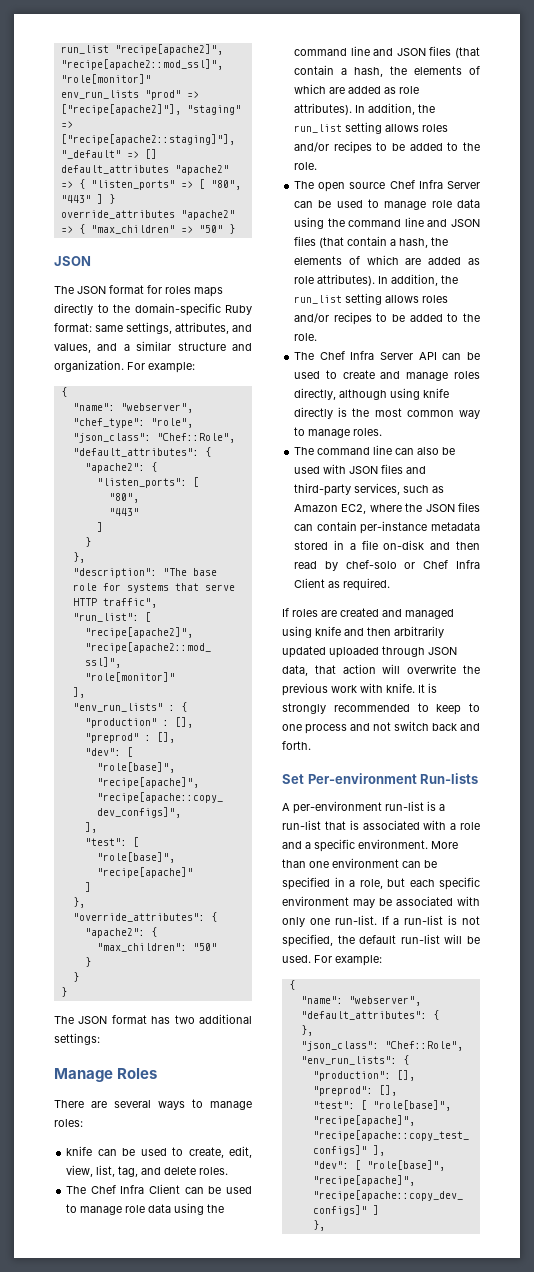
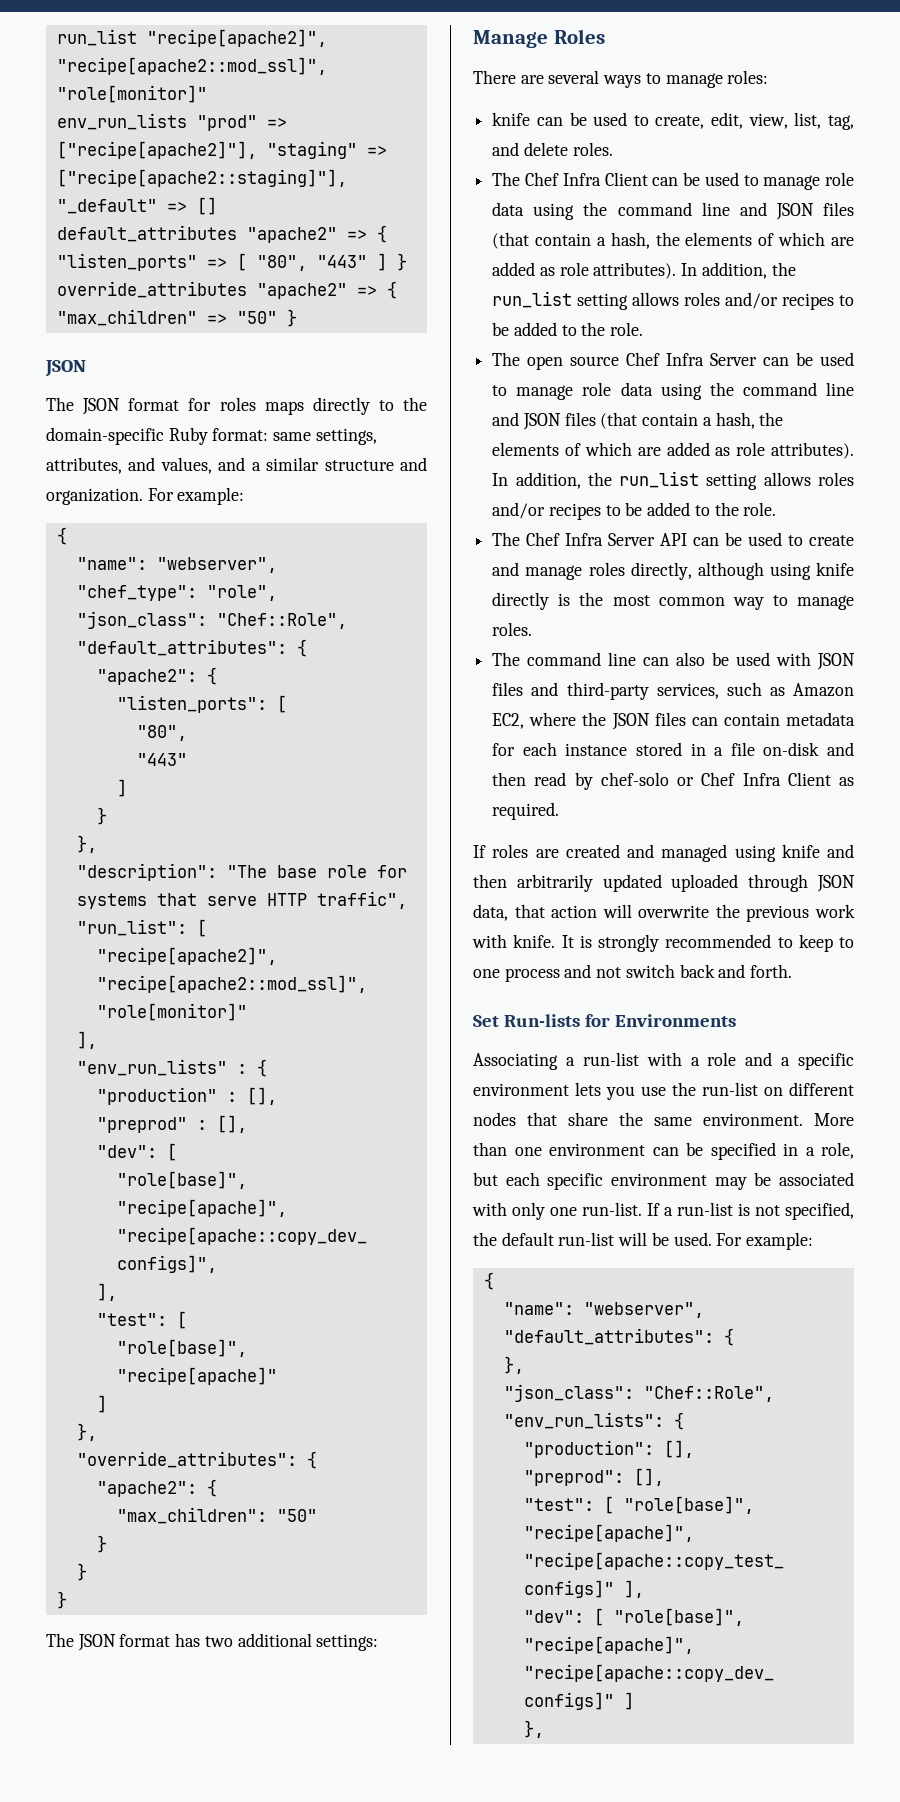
[360,521,480,534] per-instance metadata -> [786,712,855,726] [492,742,628,756] metadata for each instance
[307,773,417,784] Per-environment -> (499, 1021) none
[282,801,445,814] [282,820,420,830] // A per-environment run-list is a run-list that is associated -> [585,1014,737,1027] [473,1052,639,1070] for Environments // Associating a run-list
(355, 845) none -> [473,1082,854,1100] [473,1112,692,1126] environment lets you use the run-list on different nodes that share the same

